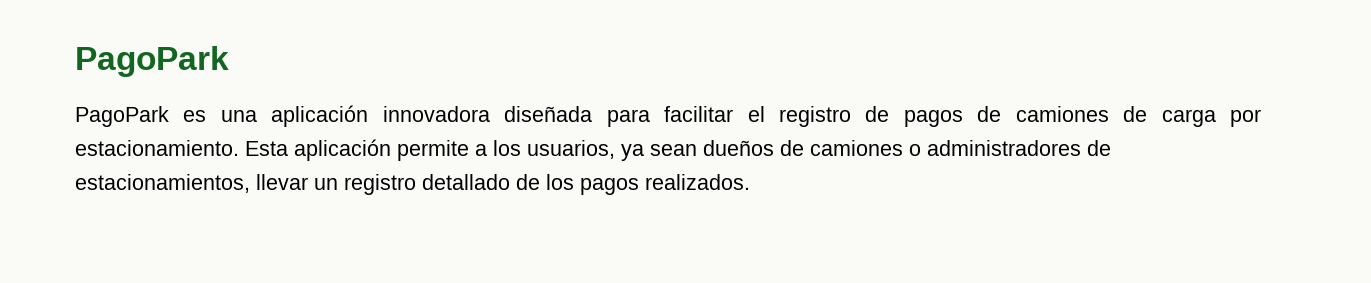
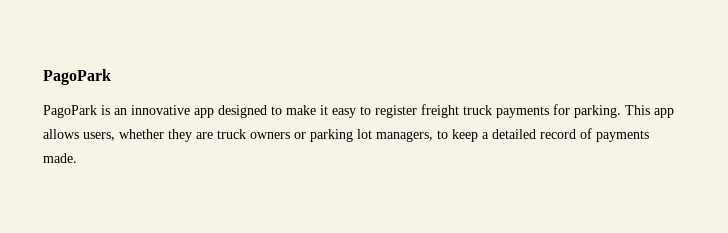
[183,105,1261,127] [75,139,1111,161] [75,174,750,195] es una aplicación innovadora diseñada para facilitar el registro de pagos de camiones de carga por estacionamiento. Esta aplicación permite a los usuarios, ya sean dueños de camiones o administradores de estacionamientos, llevar un registro detallado de los pagos realizados. -> [101,104,674,118] [43,128,649,142] [43,153,77,163] is an innovative app designed to make it easy to register freight truck payments for parking. This app allows users, whether they are truck owners or parking lot managers, to keep a detailed record of payments made.

